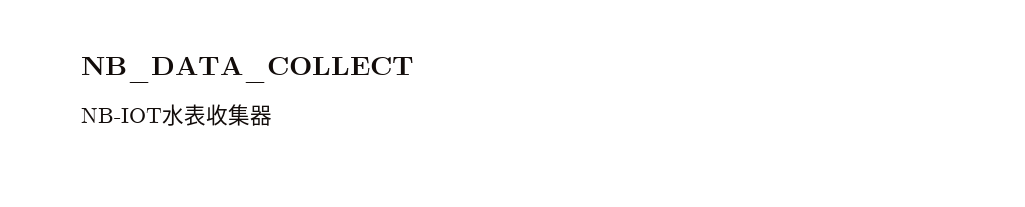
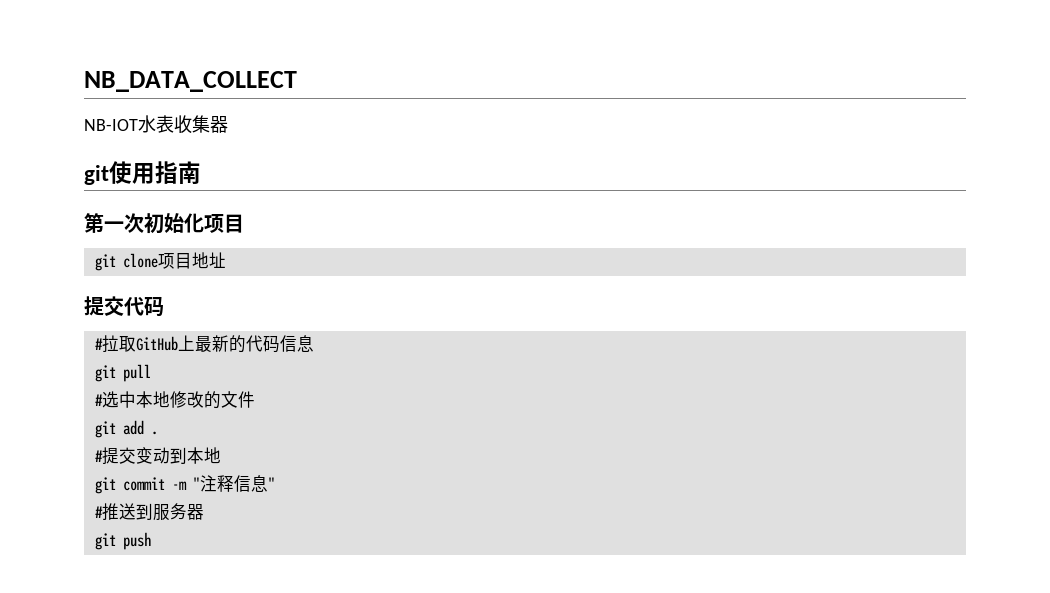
(272, 115) none -> [84,161,201,185] [84,213,244,234] [94,252,226,271] [84,296,164,317] [94,335,314,353] [94,364,151,382] [94,391,255,409] [94,420,158,438] [94,447,221,465] [94,475,275,494] [94,503,204,521] [94,532,151,550] // git使用指南 // 第一次初始化项目 // git clone项目地址 // 提交代码 // #拉取GitHub上最新的代码信息 // git pull // #选中本地修改的文件 // git add . // #提交变动到本地 // git commit -m "注释信息" // #推送到服务器 // git push

